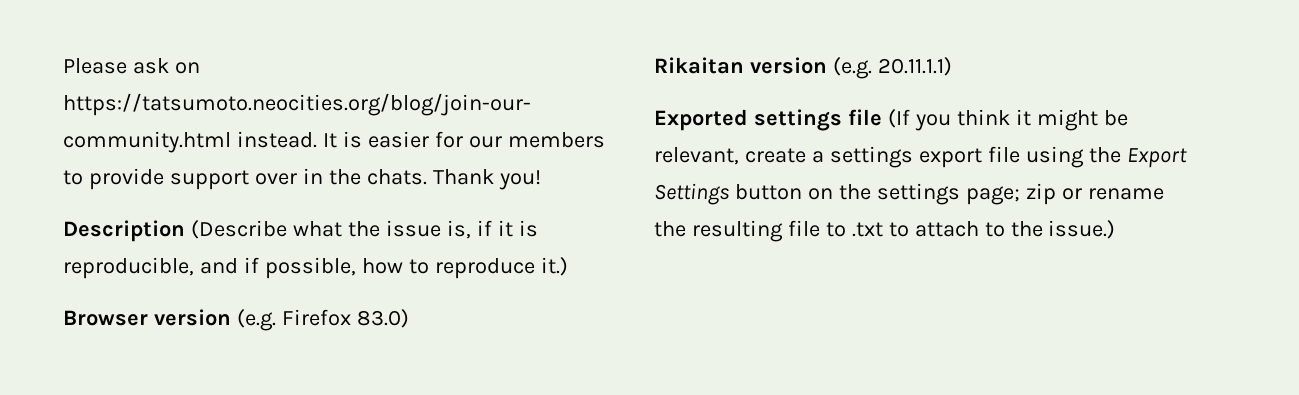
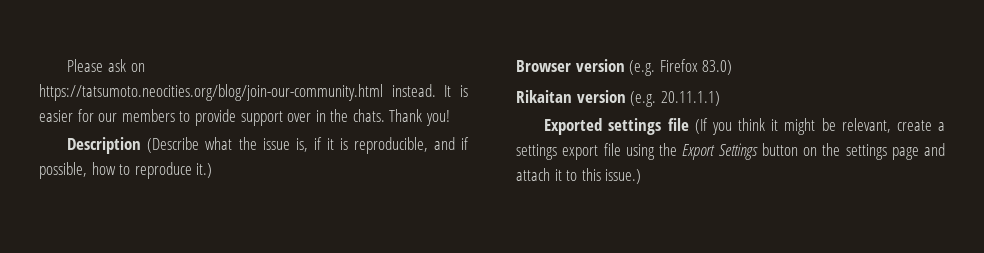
[965,183,1164,205] [654,220,1043,242] page; zip or rename the resulting file to .txt to attach to the -> [891,143,945,160] [516,168,601,181] page and attach it to this

